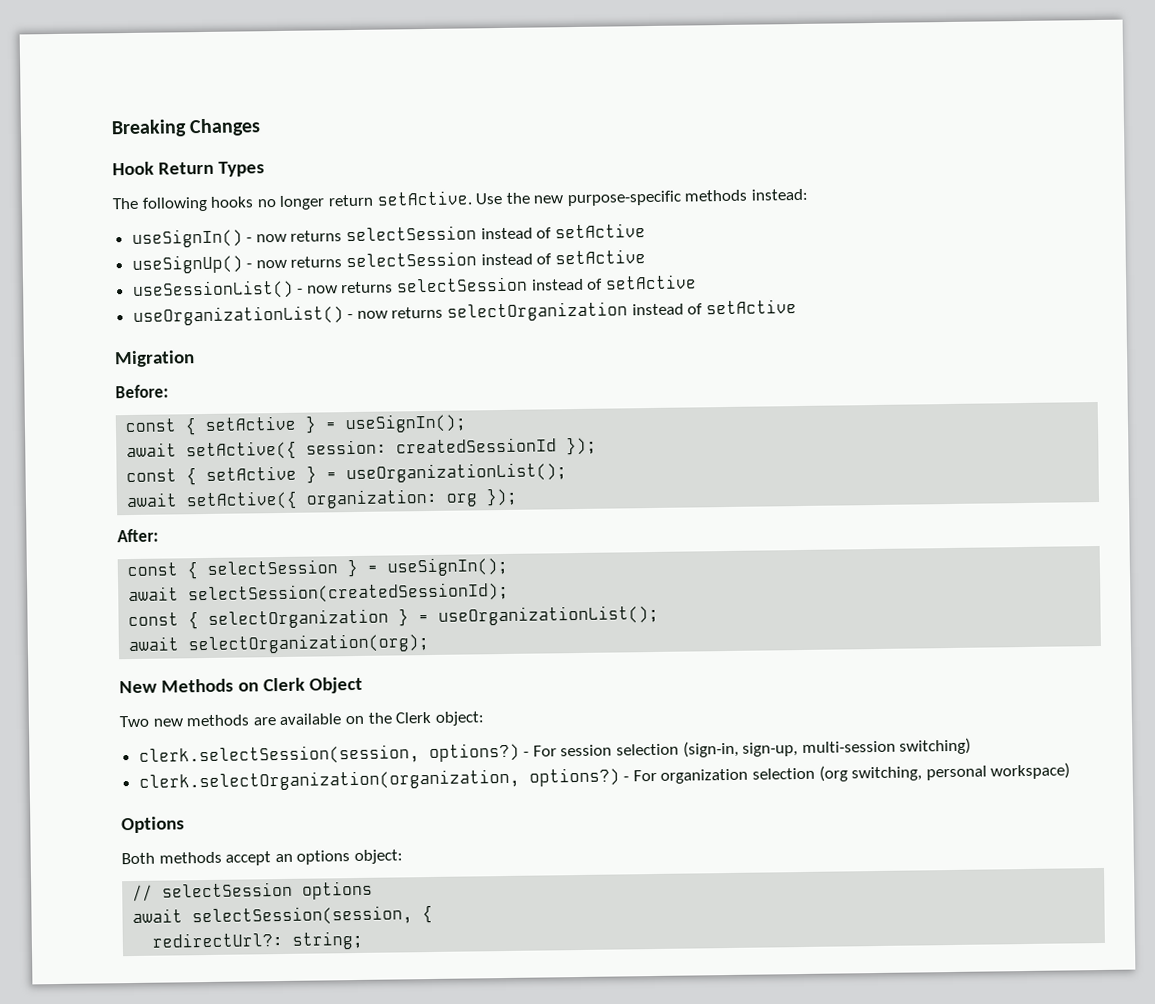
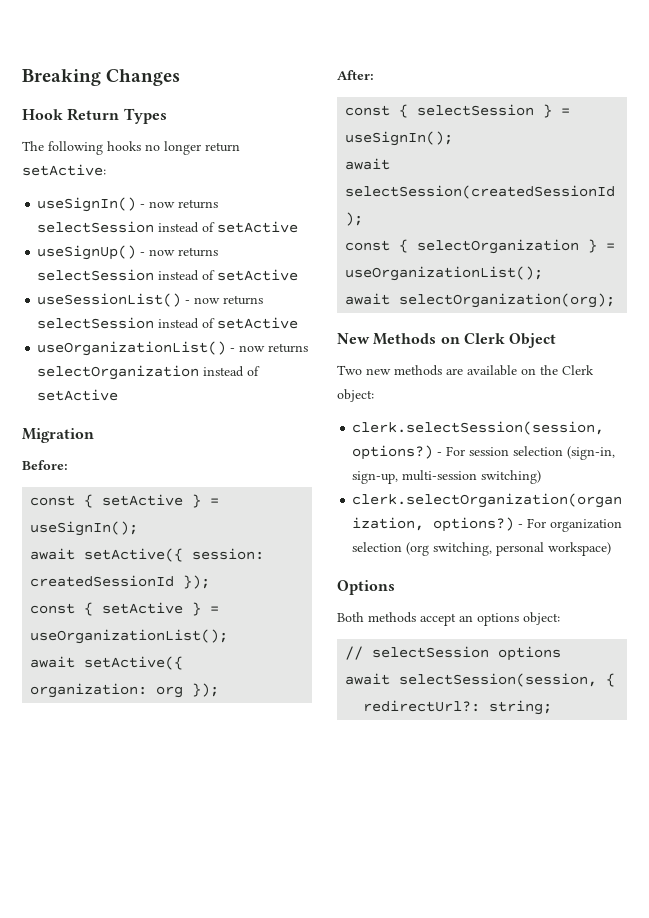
[376,188,809,207] setActive. Use the new purpose-specific methods instead: -> [22,164,106,176] setActive:

